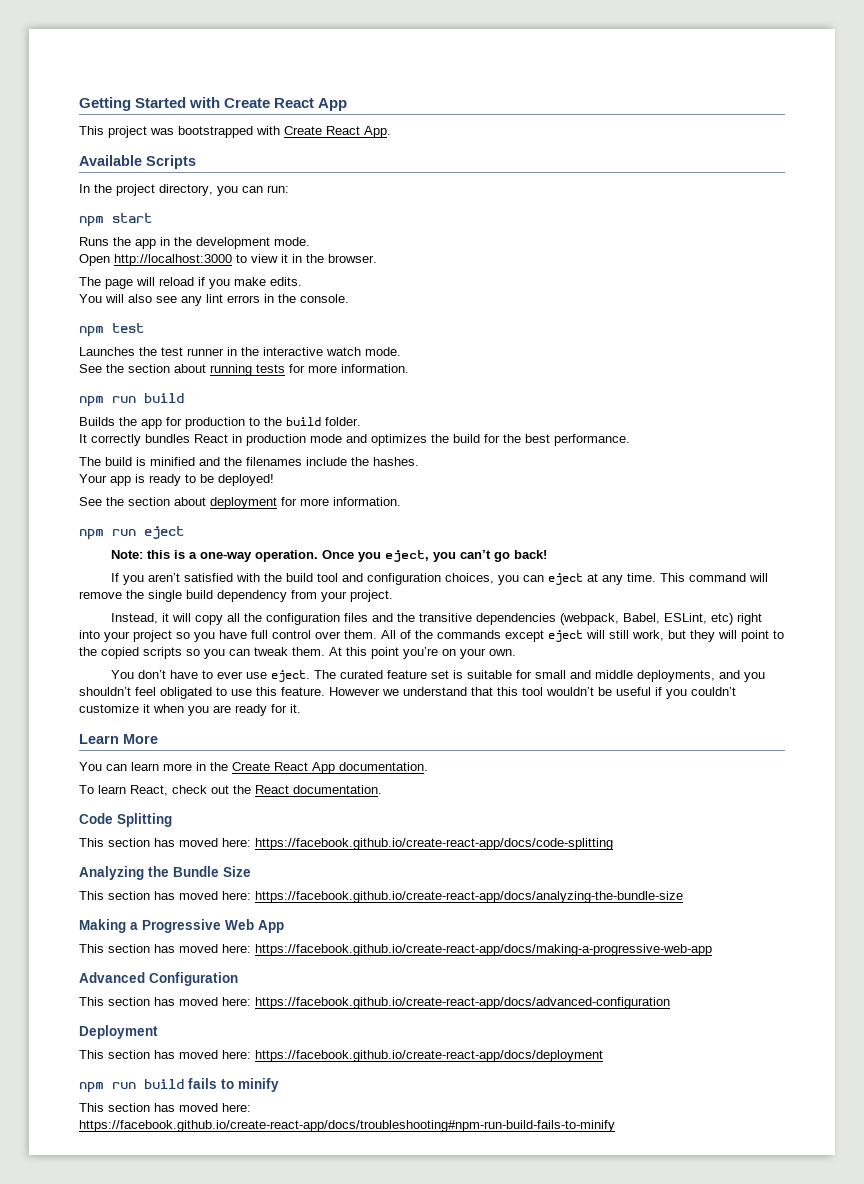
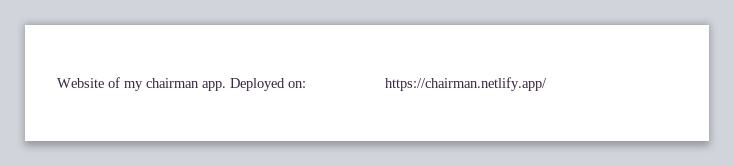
[79,97,348,111] [79,126,391,138] [79,155,196,169] [79,184,289,196] [79,213,152,227] [79,237,310,249] [79,254,377,266] [79,277,302,289] [79,294,349,306] [79,323,144,337] [79,347,401,356] [79,364,409,376] [79,393,184,407] [79,417,361,429] [79,434,630,446] [79,457,419,466] [79,474,274,486] [79,497,401,509] [79,526,184,540] [110,550,547,562] [110,573,768,585] [79,590,393,602] [110,613,762,625] [79,630,784,642] [79,647,516,659] [110,670,765,682] [79,687,736,699] [79,704,301,716] [79,734,158,744] [79,762,428,774] [79,785,382,796] [79,813,172,827] [79,838,613,850] [79,866,251,880] [79,891,683,903] [79,919,284,933] [79,944,712,956] [79,972,238,986] [79,997,670,1009] [79,1025,158,1039] [79,1050,603,1062] [79,1078,279,1093] [79,1103,251,1112] [79,1120,615,1132] Getting Started with Create React App // This project was bootstrapped with Create React App. // Available Scripts // In the project directory, you can run: // npm start // Runs the app in the development mode. // Open http://localhost:3000 to view it in the browser. // The page will reload if you make edits. // You will also see any lint errors in the console. // npm test // Launches the test runner in the interactive watch mode. // See the section about running tests for more information. // npm run build // Builds the app for production to the build folder. // It correctly bundles React in production mode and optimizes the build for the best performance. // The build is minified and the filenames include the hashes. // Your app is ready to be deployed! // See the section about deployment for more information. // npm run eject // Note: this is a one-way operation. Once you eject, you can’t go back! // If you aren’t satisfied with the build tool and configuration choices, you can eject at any time. This command will remove the single build dependency from your project. // Instead, it will copy all the configuration files and the transitive dependencies (webpack, Babel, ESLint, etc) right into your project so you have full control over them. All of the commands except eject will still work, but they will point to the copied scripts so you can tweak them. At this point you’re on your own. // You don’t have to ever use eject. The curated feature set is suitable for small and middle deployments, and you shouldn’t feel obligated to use this feature. However we understand that this tool wouldn’t be useful if you couldn’t customize it when you are ready for it. // Learn More // You can learn more in the Create React App documentation. // To learn React, check out the React documentation. // Code Splitting // This section has moved here: https://facebook.github.io/create-react-app/docs/code-splitting // Analyzing the Bundle Size // This section has moved here: https://facebook.github.io/create-react-app/docs/analyzing-the-bundle-size // Making a Progressive Web App // This section has moved here: https://facebook.github.io/create-react-app/docs/making-a-progressive-web-app // Advanced Configuration // This section has moved here: https://facebook.github.io/create-react-app/docs/advanced-configuration // Deployment // This section has moved here: https://facebook.github.io/create-react-app/docs/deployment // npm run build fails to minify // This section has moved here: https://facebook.github.io/create-react-app/docs/troubleshooting#npm-run-build-fails-to-minify -> [57,77,547,91] Website of my chairman app. Deployed on: https://chairman.netlify.app/

